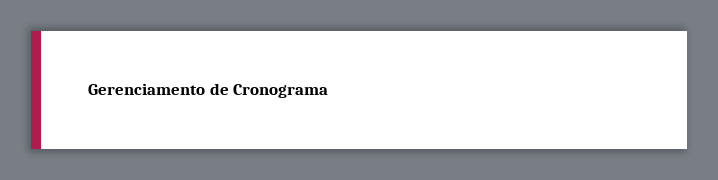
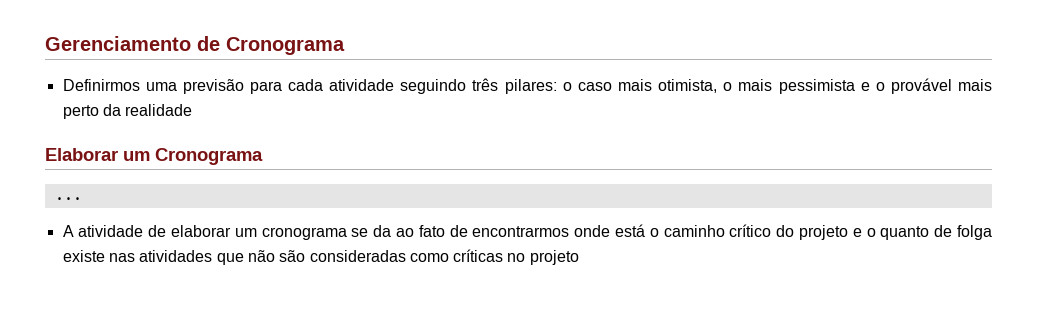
(329, 91) none -> [62,78,992,94] [62,104,193,119] [45,148,263,165] [54,197,82,200] [62,224,992,240] [62,249,579,265] // Definirmos uma previsão para cada atividade seguindo três pilares: o caso mais otimista, o mais pessimista e o provável mais perto da realidade // Elaborar um Cronograma // ... // A atividade de elaborar um cronograma se da ao fato de encontrarmos onde está o caminho crítico do projeto e o quanto de folga existe nas atividades que não são consideradas como críticas no projeto

